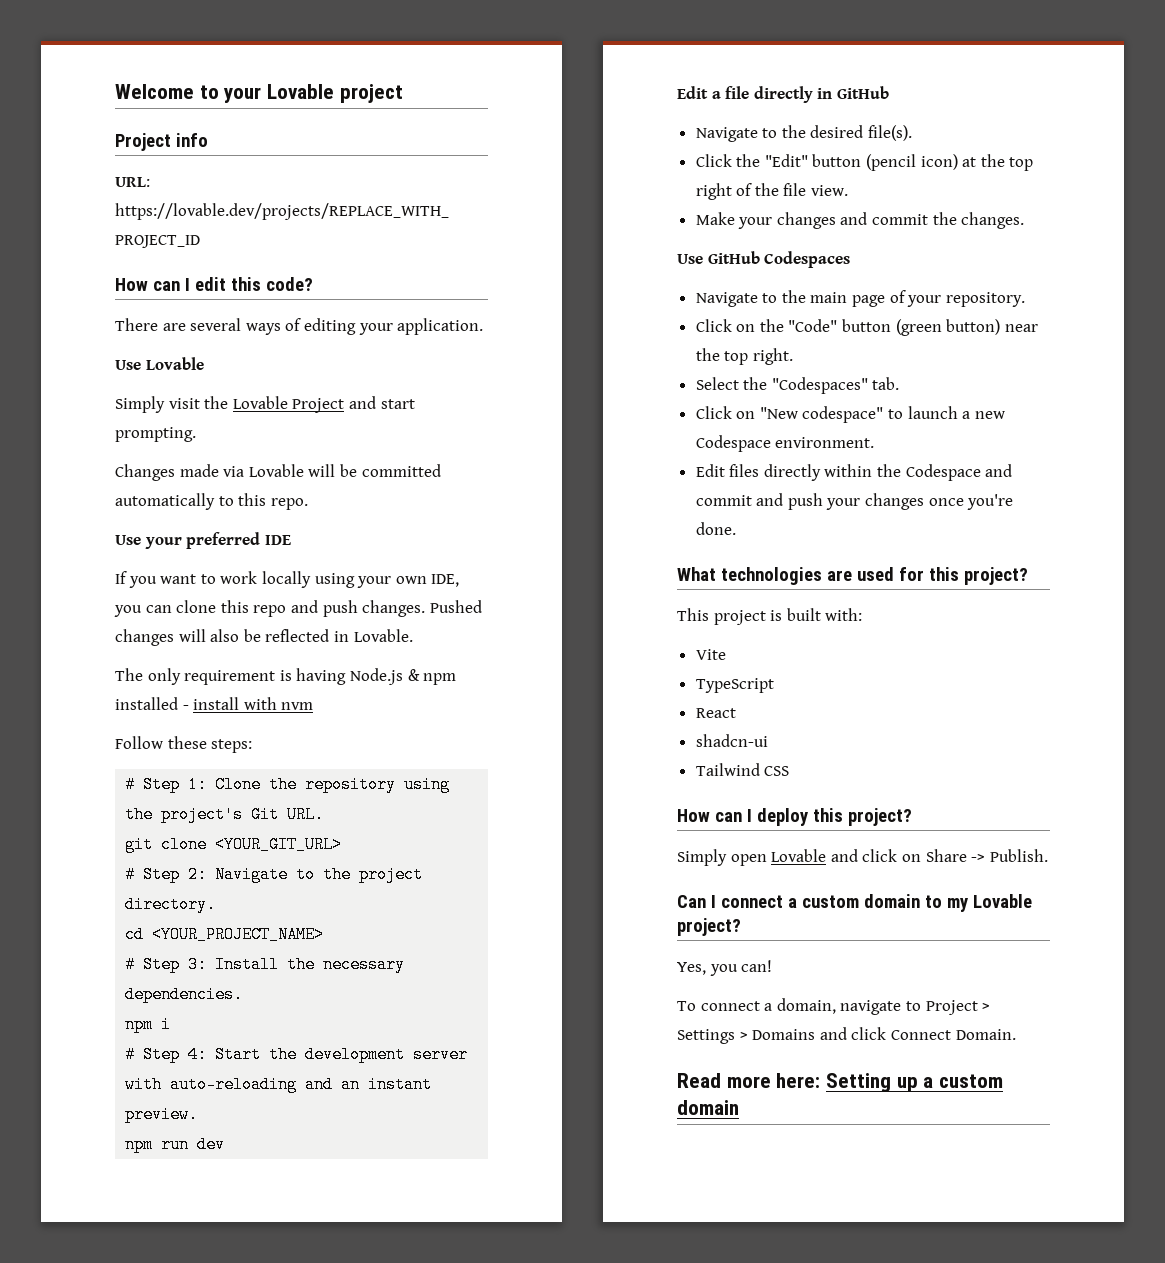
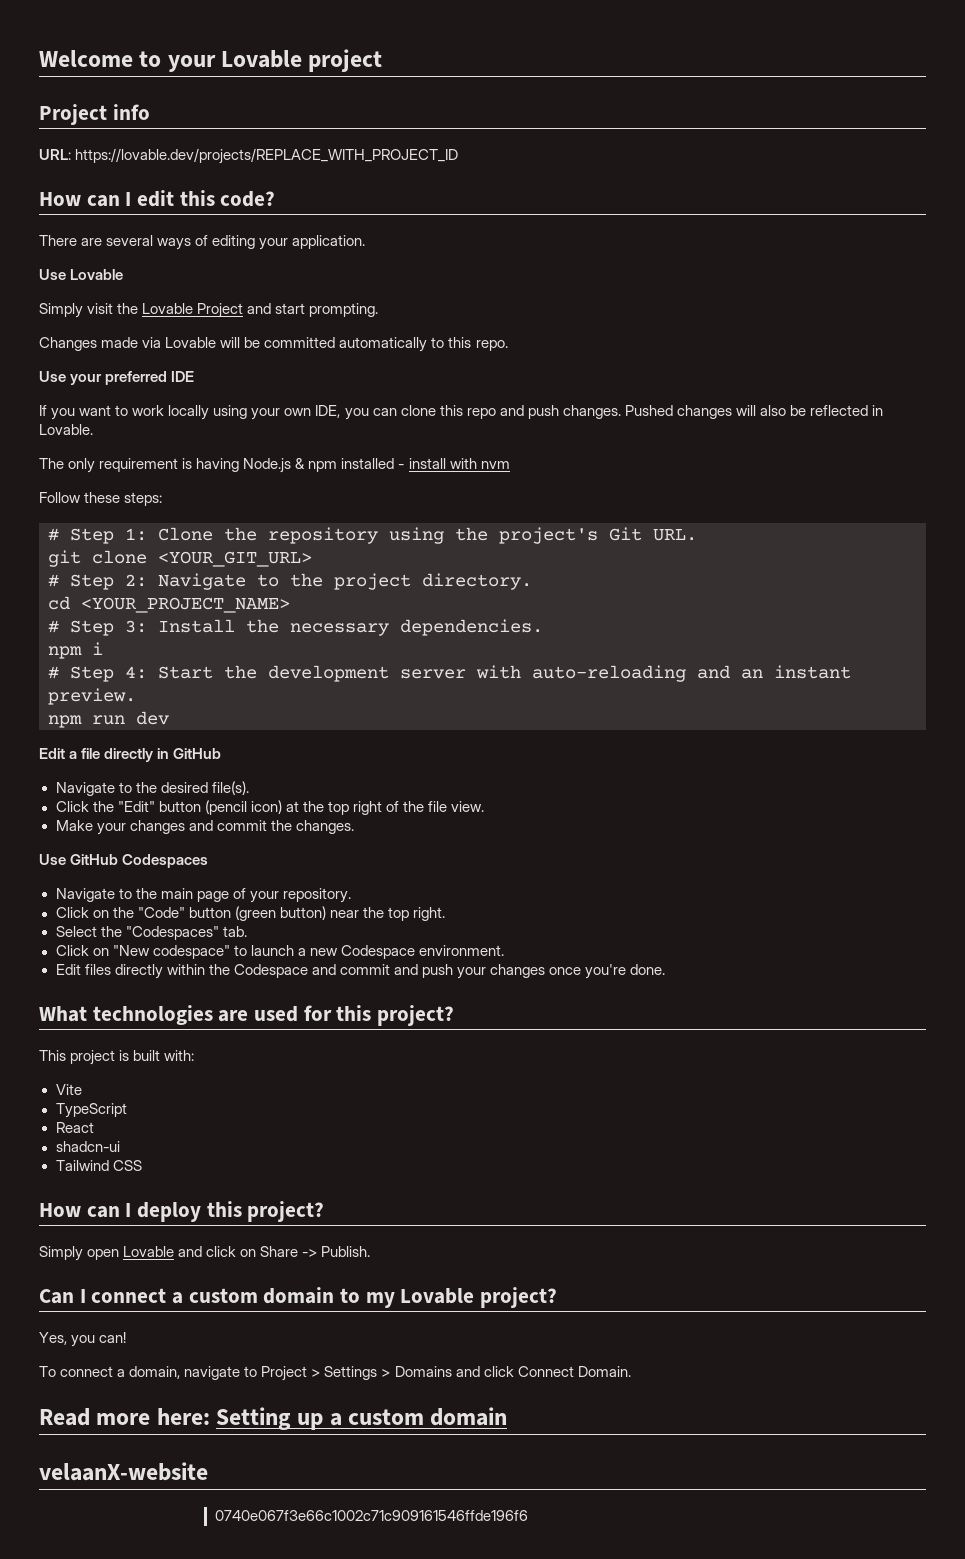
(739, 1107) none -> [39,1462,208,1481] [214,1510,528,1521] // velaanX-website // 0740e067f3e66c1002c71c909161546ffde196f6

